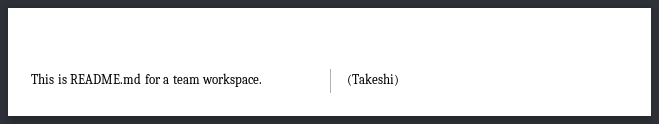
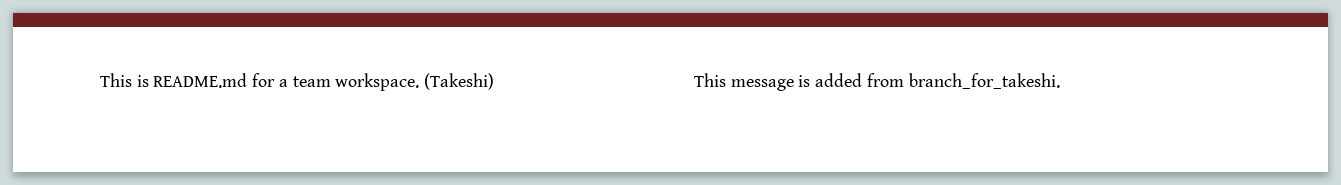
(399, 79) none -> [694,73,1060,91] // This message is added from branch_for_takeshi.

